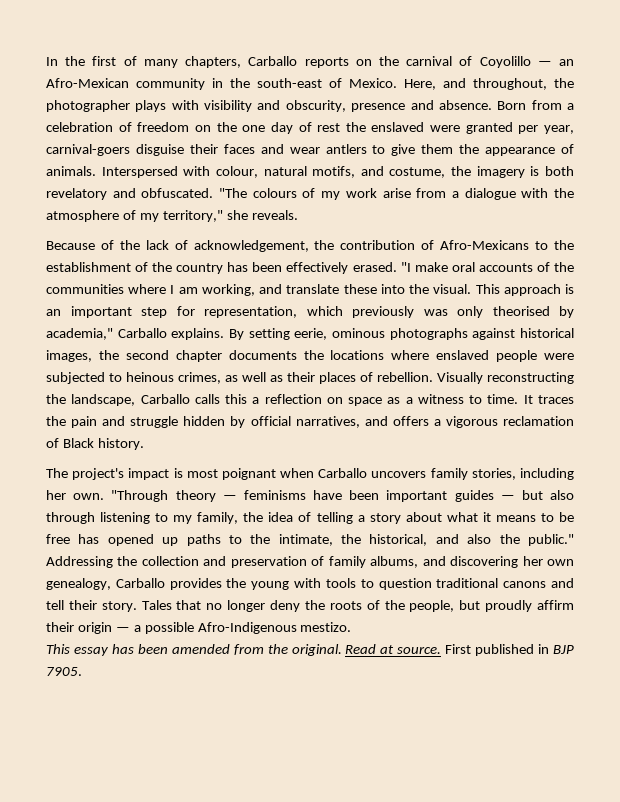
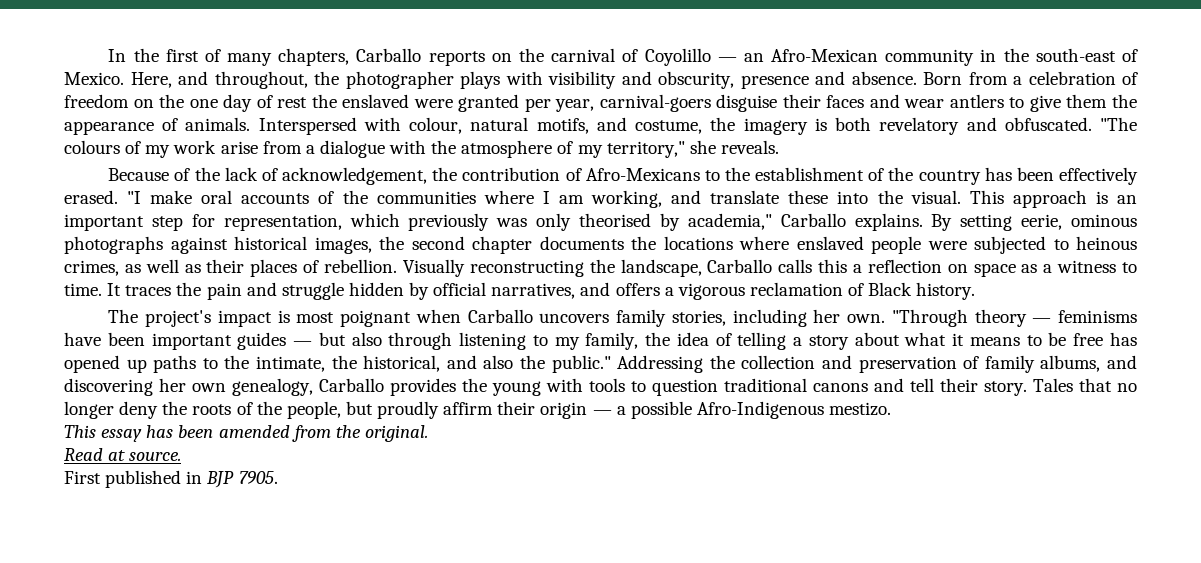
(342, 650) none -> (428, 433) //
(442, 650) none -> (182, 456) //

